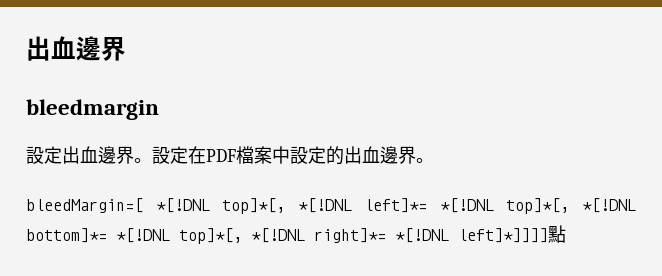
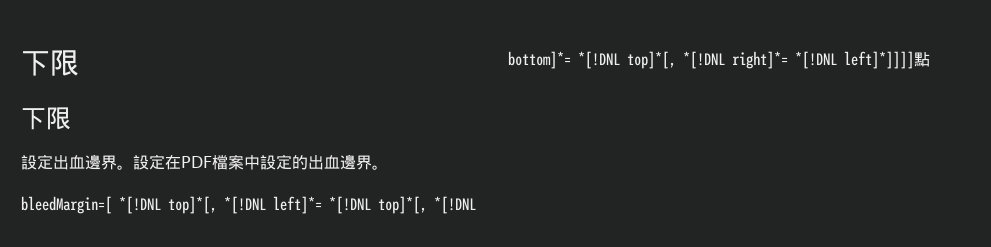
[26,36,126,61] [26,99,159,120] 出血邊界 // bleedmargin -> [21,50,79,76] [21,107,71,130] 下限 // 下限

